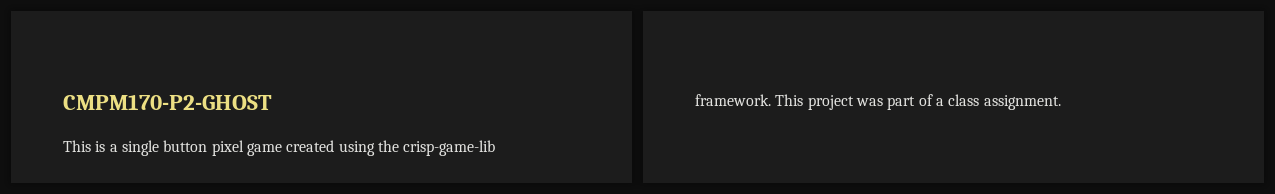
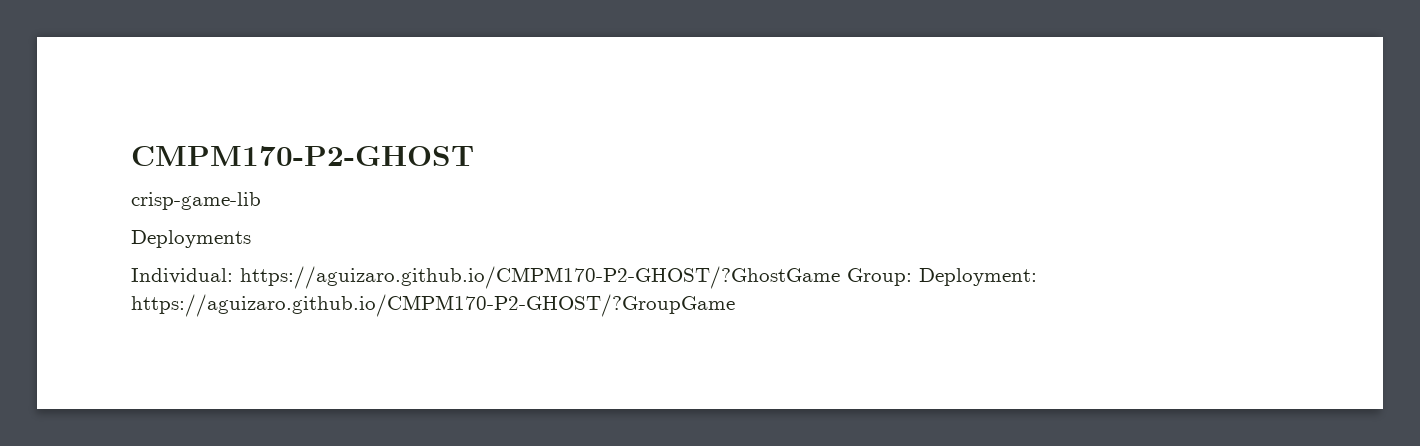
[63,140,496,156] [695,94,1061,110] This is a single button pixel game created using the crisp-game-lib framework. This project was part of a class assignment. -> [131,192,261,210] [131,230,251,248] [131,266,1037,289] [131,294,735,317] crisp-game-lib // Deployments // Individual: https://aguizaro.github.io/CMPM170-P2-GHOST/?GhostGame Group: Deployment: https://aguizaro.github.io/CMPM170-P2-GHOST/?GroupGame

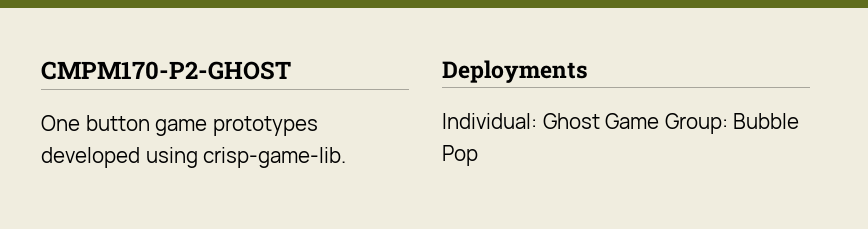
[131,192,261,210] [131,230,251,248] [131,266,1037,289] [131,294,735,317] crisp-game-lib // Deployments // Individual: https://aguizaro.github.io/CMPM170-P2-GHOST/?GhostGame Group: Deployment: https://aguizaro.github.io/CMPM170-P2-GHOST/?GroupGame -> [41,115,318,136] [41,147,347,168] [442,60,588,83] [442,113,800,134] [442,145,478,166] One button game prototypes developed using crisp-game-lib. // Deployments // Individual: Ghost Game Group: Bubble Pop

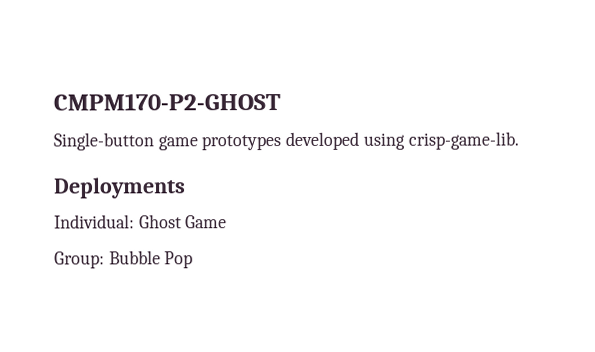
[41,115,150,131] One button -> [53,132,154,151] Single-button
(660, 121) none -> (228, 222) //

